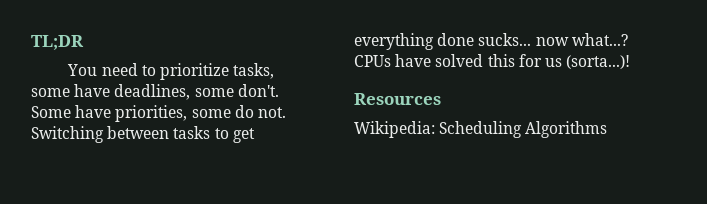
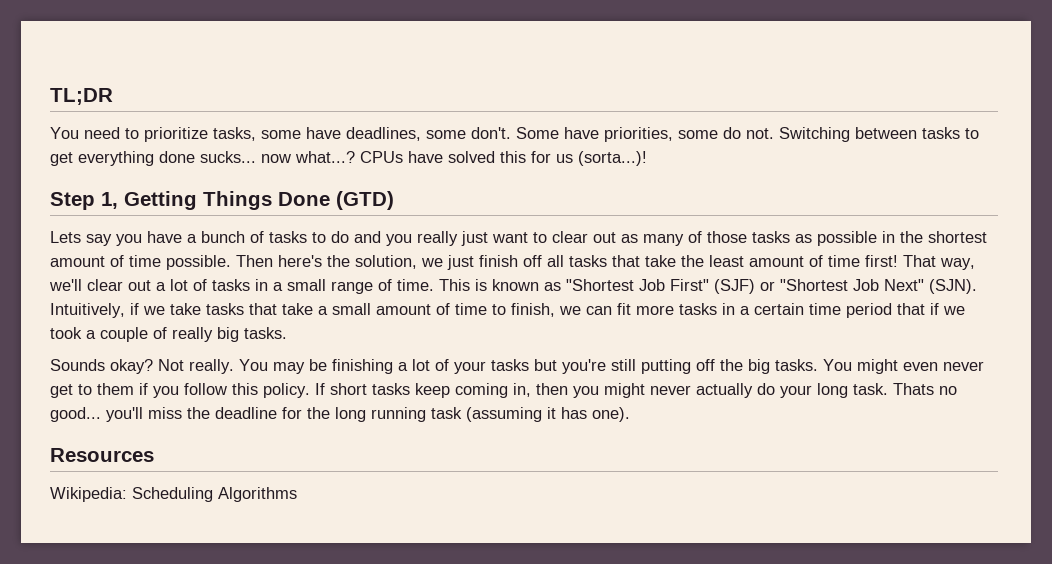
(631, 62) none -> [50,191,394,210] [50,231,987,246] [50,255,975,270] [49,279,977,294] [50,303,965,318] [50,327,287,342] [50,359,984,374] [50,383,957,398] [50,407,630,422] // Step 1, Getting Things Done (GTD) // Lets say you have a bunch of tasks to do and you really just want to clear out as many of those tasks as possible in the shortest amount of time possible. Then here's the solution, we just finish off all tasks that take the least amount of time first! That way, we'll clear out a lot of tasks in a small range of time. This is known as "Shortest Job First" (SJF) or "Shortest Job Next" (SJN). Intuitively, if we take tasks that take a small amount of time to finish, we can fit more tasks in a certain time period that if we took a couple of really big tasks. // Sounds okay? Not really. You may be finishing a lot of your tasks but you're still putting off the big tasks. You might even never get to them if you follow this policy. If short tasks keep coming in, then you might never actually do your long task. Thats no good... you'll miss the deadline for the long running task (assuming it has one).

